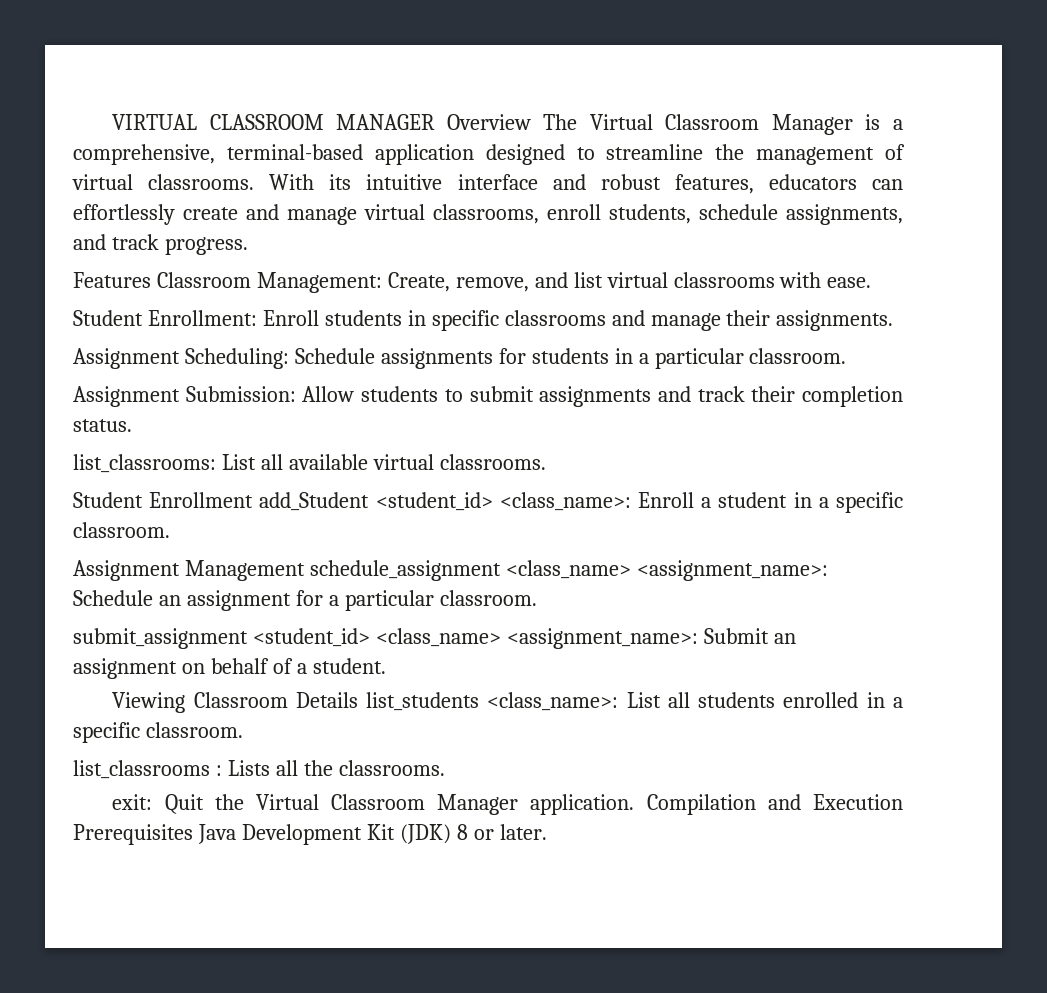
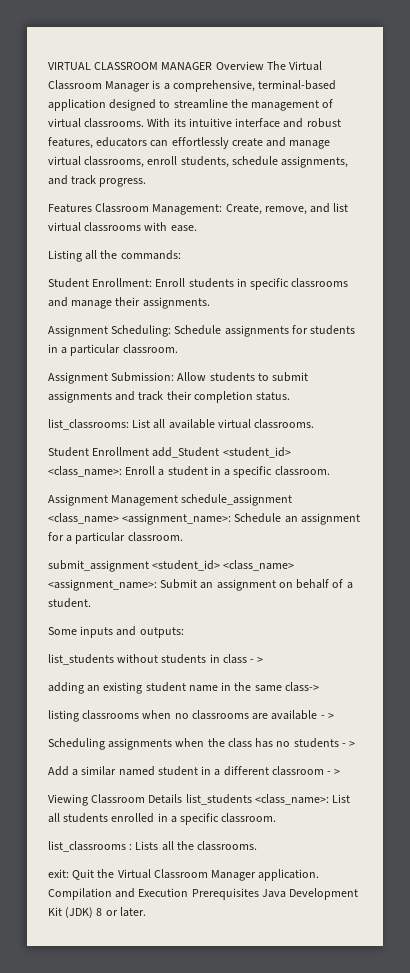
(872, 282) none -> [48,250,181,262] // Listing all the commands:
(386, 666) none -> [48,626,184,638] [48,654,264,665] [48,682,319,694] [48,710,334,722] [48,738,356,750] [48,766,341,776] // Some inputs and outputs: // list_students without students in class - > // adding an existing student name in the same class-> // listing classrooms when no classrooms are available - > // Scheduling assignments when the class has no students - > // Add a similar named student in a different classroom - >

